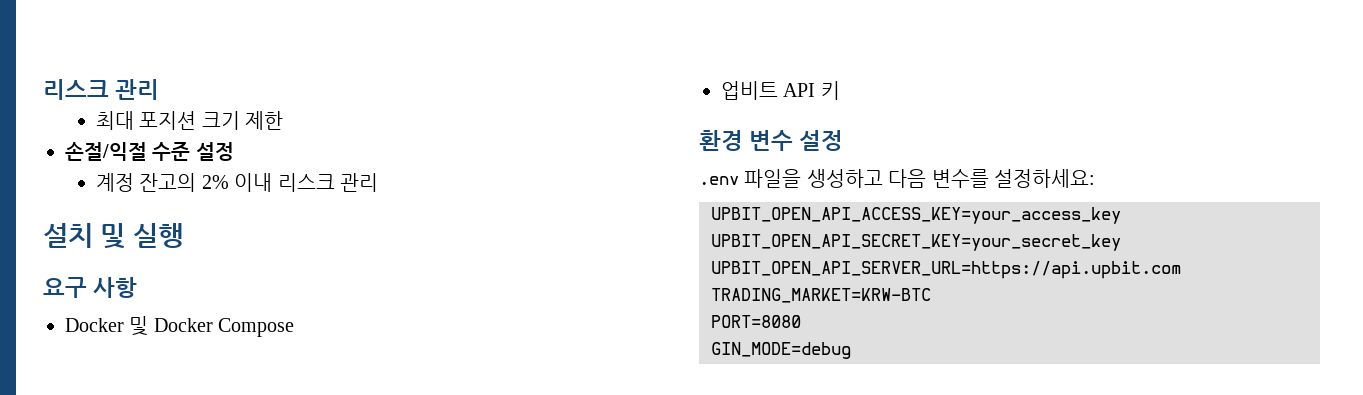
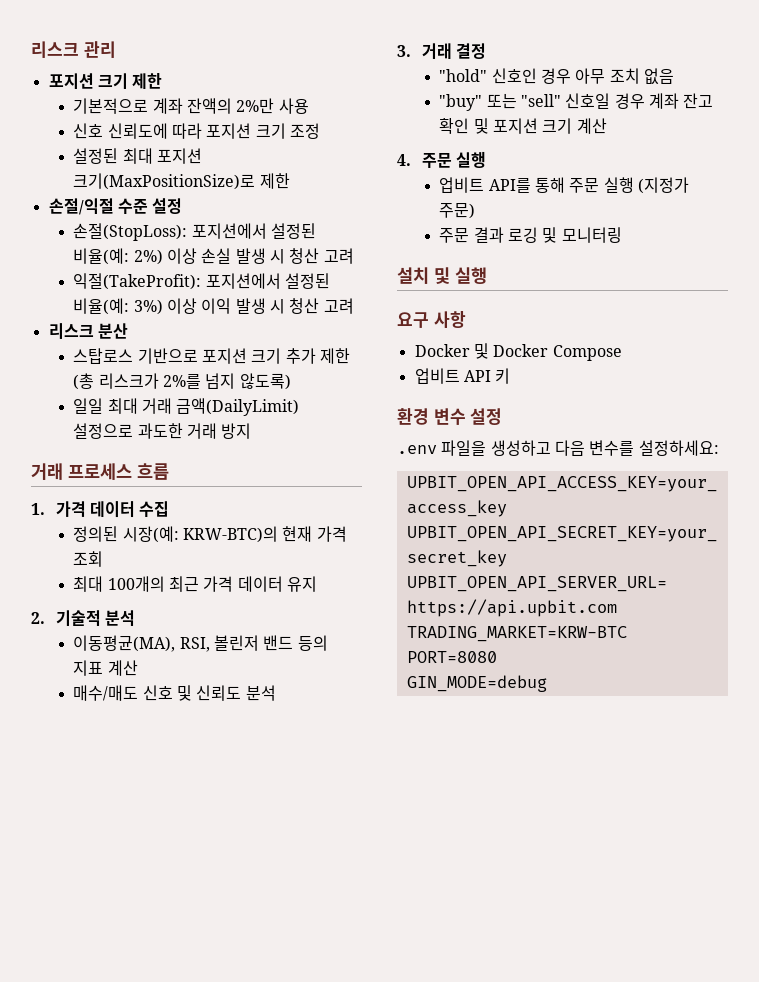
[43,79,160,100] 리스크 관리 // -> [31,41,116,58] [48,73,163,89] [73,98,309,114] [73,123,321,139] [73,148,119,164] 리스크 관리 // 포지션 크기 제한 // 기본적으로 계좌 잔액의 2%만 사용 // 신호 신뢰도에 따라 포지션 크기 조정 // 설정된
[201,111,240,130] 크기 -> [73,173,256,190] 크기(MaxPositionSize)로
[96,173,379,192] 계정 잔고의 2% 이내 리스크 관리 -> [73,223,317,241] [73,248,354,265] [73,273,331,290] [73,298,354,315] [48,323,128,339] [73,348,351,364] [73,373,291,390] [73,398,300,416] [73,423,252,439] [31,463,169,480] [31,501,170,518] [73,526,347,543] [73,551,104,567] [73,576,318,592] [31,610,136,626] [73,635,328,652] [73,660,138,676] [73,685,276,701] [397,43,487,59] [439,68,675,85] [439,93,714,111] [439,118,607,134] [397,151,487,168] [439,177,690,194] [439,203,476,219] [439,227,622,243] 손절(StopLoss): 포지션에서 설정된 비율(예: 2%) 이상 손실 발생 시 청산 고려 // 익절(TakeProfit): 포지션에서 설정된 비율(예: 3%) 이상 이익 발생 시 청산 고려 // 리스크 분산 // 스탑로스 기반으로 포지션 크기 추가 제한 (총 리스크가 2%를 넘지 않도록) // 일일 최대 거래 금액(DailyLimit) 설정으로 과도한 거래 방지 // 거래 프로세스 흐름 // 1. 가격 데이터 수집 // 정의된 시장(예: KRW-BTC)의 현재 가격 조회 // 최대 100개의 최근 가격 데이터 유지 // 2. 기술적 분석 // 이동평균(MA), RSI, 볼린저 밴드 등의 지표 계산 // 매수/매도 신호 및 신뢰도 분석 // 3. 거래 결정 // "hold" 신호인 경우 아무 조치 없음 // "buy" 또는 "sell" 신호일 경우 계좌 잔고 확인 및 포지션 크기 계산 // 4. 주문 실행 // 업비트 API를 통해 주문 실행 (지정가 주문) // 주문 결과 로깅 및 모니터링

